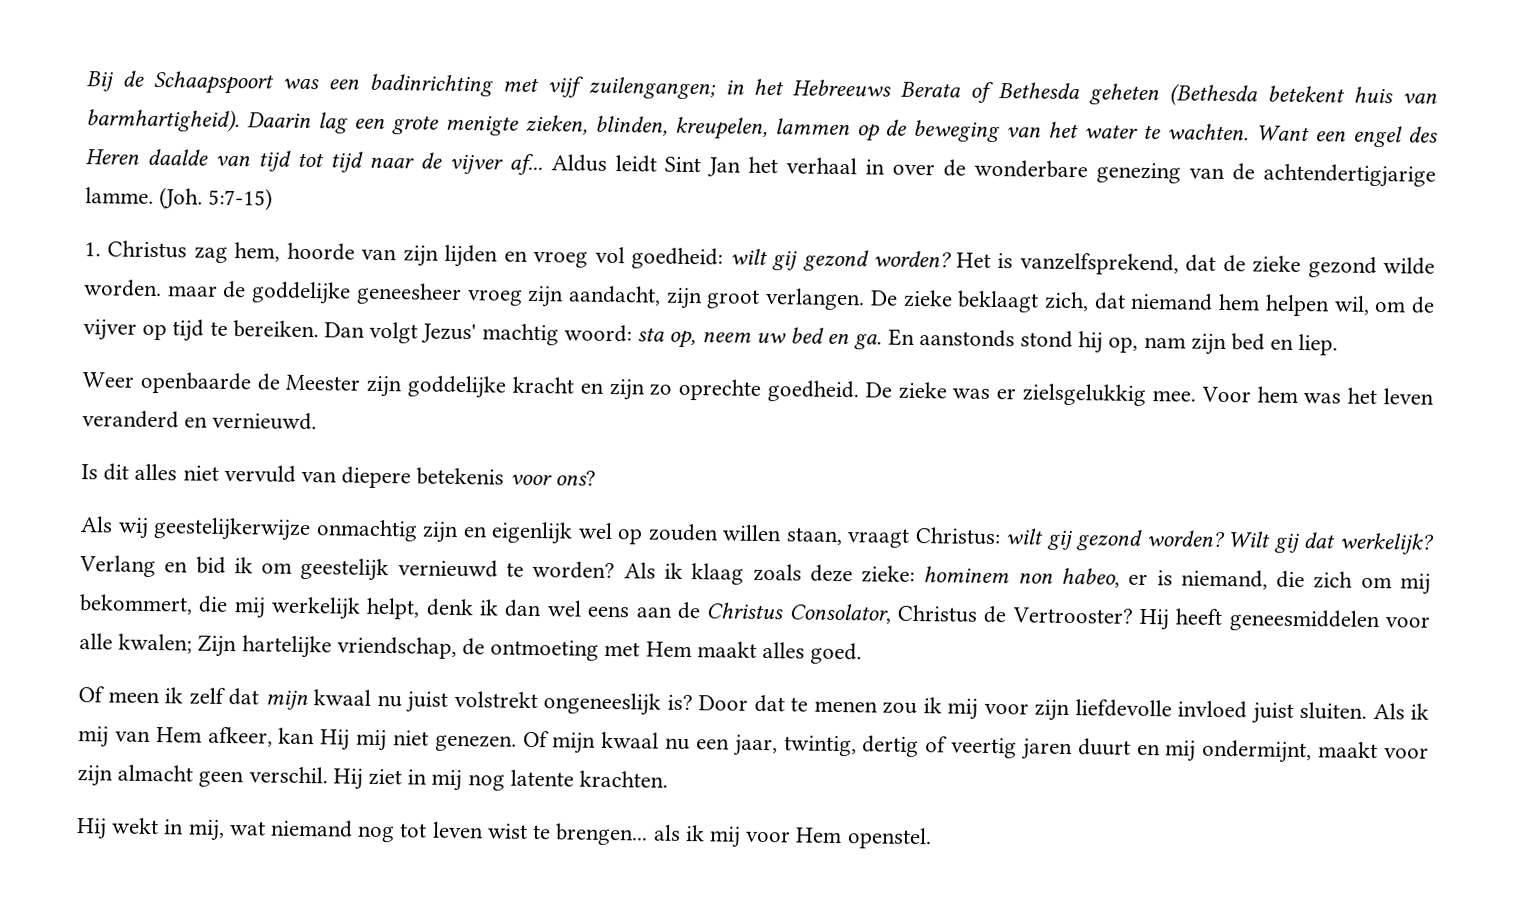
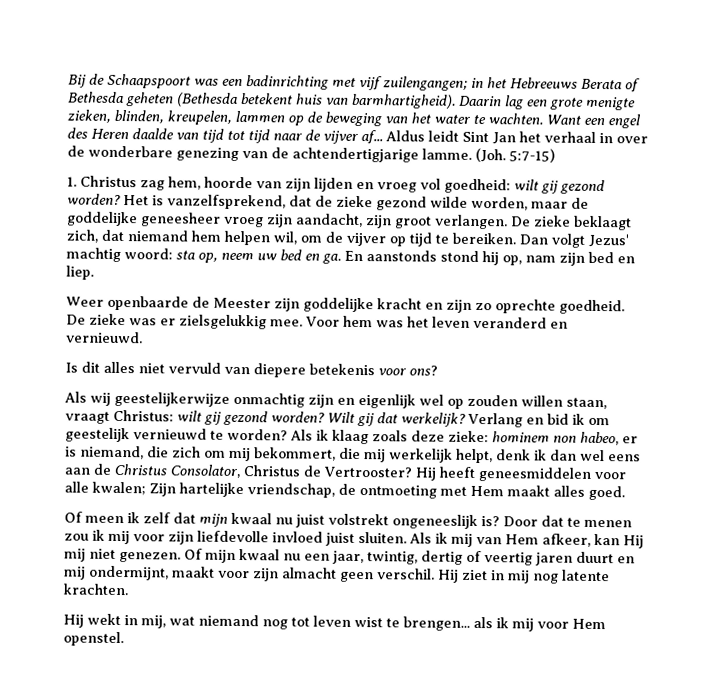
[83,279,162,298] worden. -> [471,196,528,211] worden,

